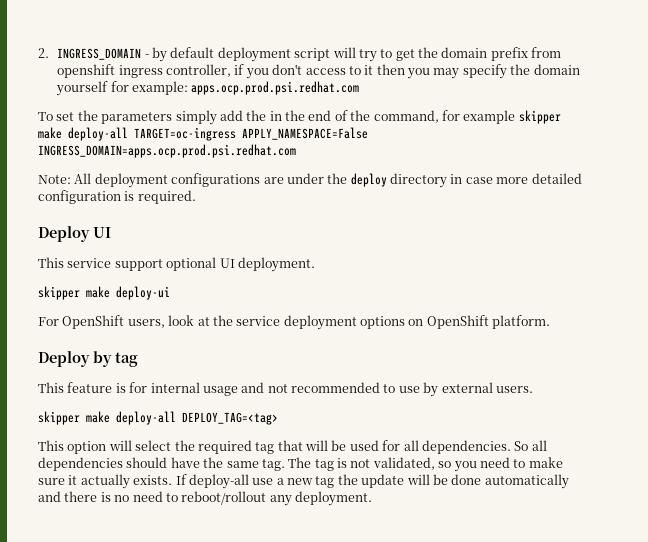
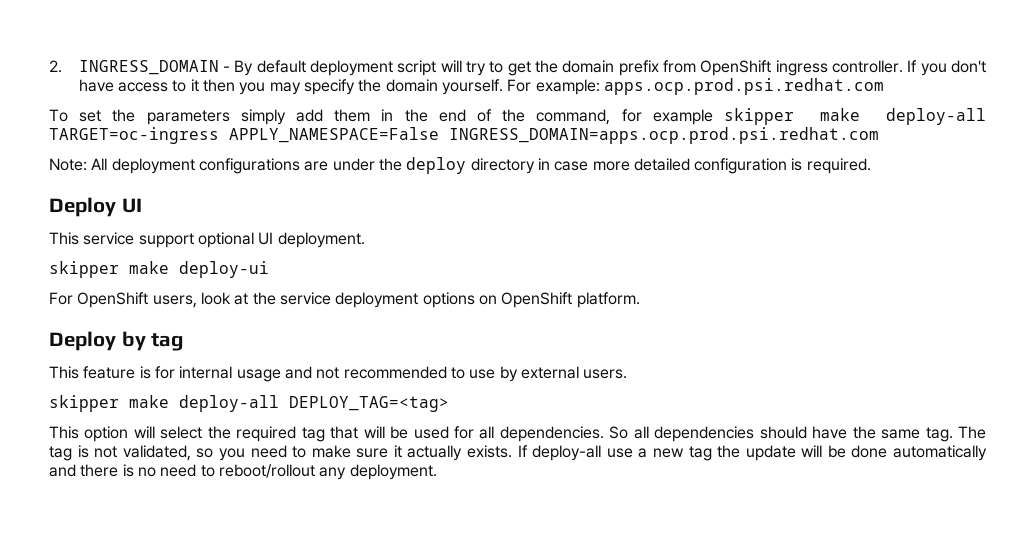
[152,47,168,62] by -> [234,60,254,76] By
[57,64,245,78] openshift ingress controller, if -> [700,60,918,76] OpenShift ingress controller. If
(303, 69) none -> [78,79,114,92] have
[56,81,129,96] yourself for -> [441,79,532,95] yourself. For
[246,110,267,121] the -> [334,109,371,122] them

